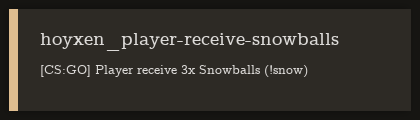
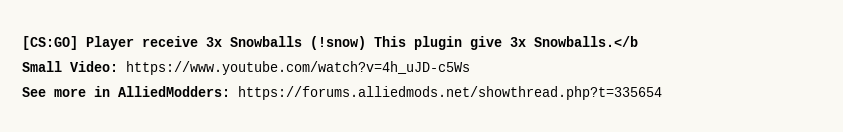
[40,33,339,51] hoyxen_player-receive-snowballs // -> (22, 43) none
(308, 71) none -> [374,36,638,50] [22,61,470,75] [22,86,662,100] This plugin give 3x Snowballs.</b // Small Video: https://www.youtube.com/watch?v=4h_uJD-c5Ws // See more in AlliedModders: https://forums.alliedmods.net/showthread.php?t=335654

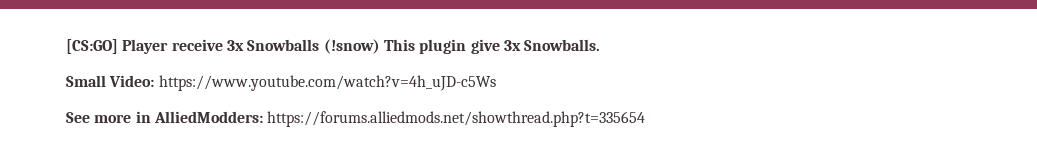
[534,36,638,47] Snowballs.</b -> [524,39,601,51] Snowballs.

